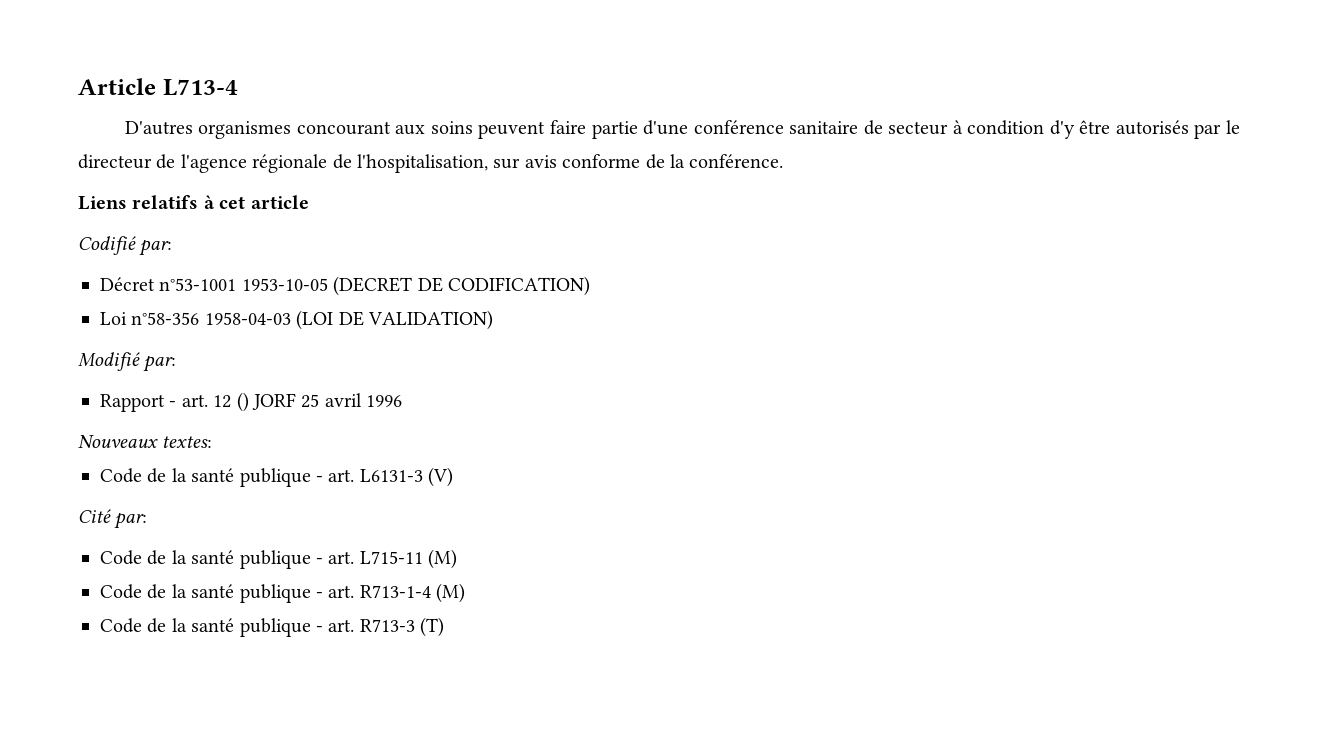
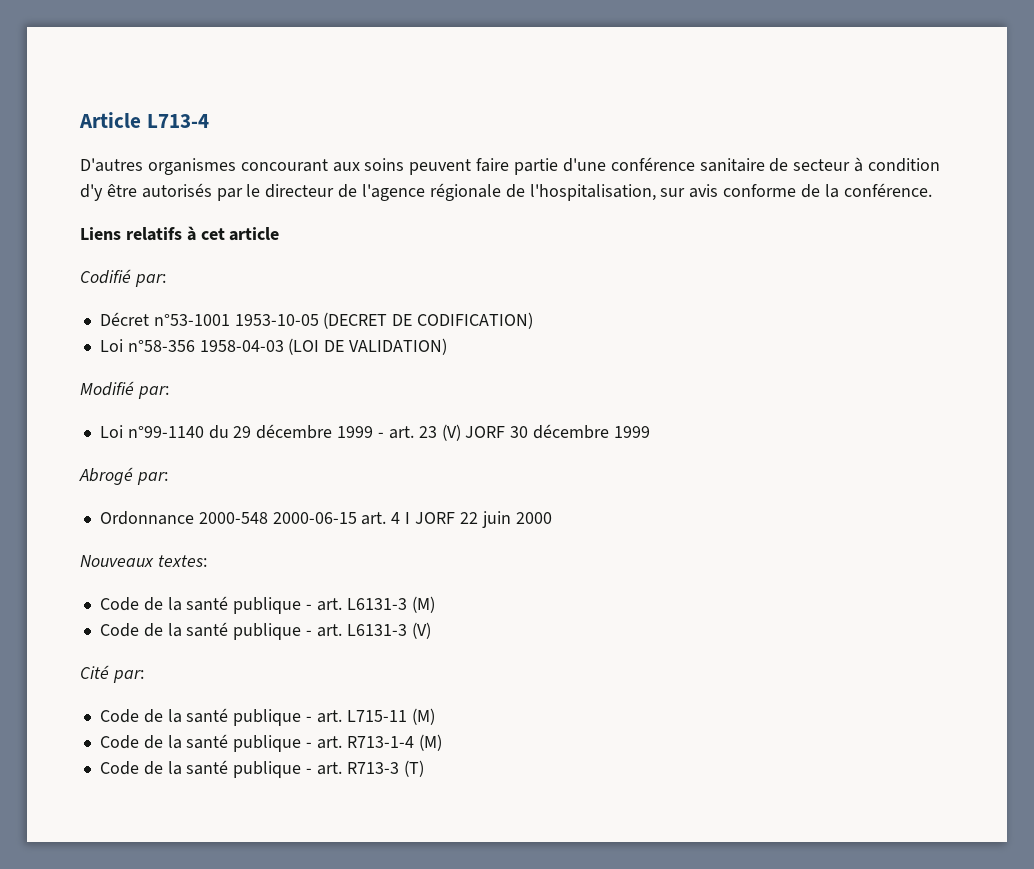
[100,392,403,412] [78,435,213,448] Rapport - art. 12 () JORF 25 avril 1996 // Nouveaux textes: -> [99,424,650,441] [79,467,168,485] [99,511,552,528] [80,555,207,567] [99,596,435,614] Loi n°99-1140 du 29 décembre 1999 - art. 23 (V) JORF 30 décembre 1999 // Abrogé par: // Ordonnance 2000-548 2000-06-15 art. 4 I JORF 22 juin 2000 // Nouveaux textes: // Code de la santé publique - art. L6131-3 (M)

